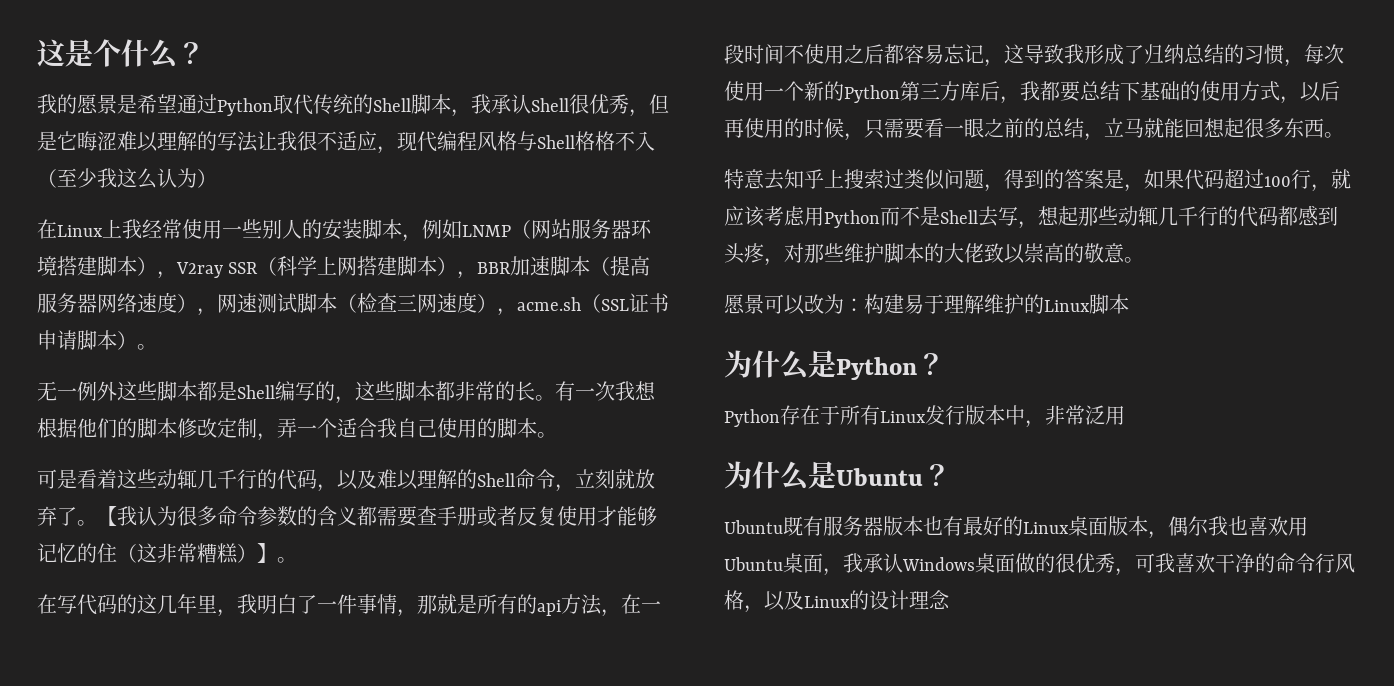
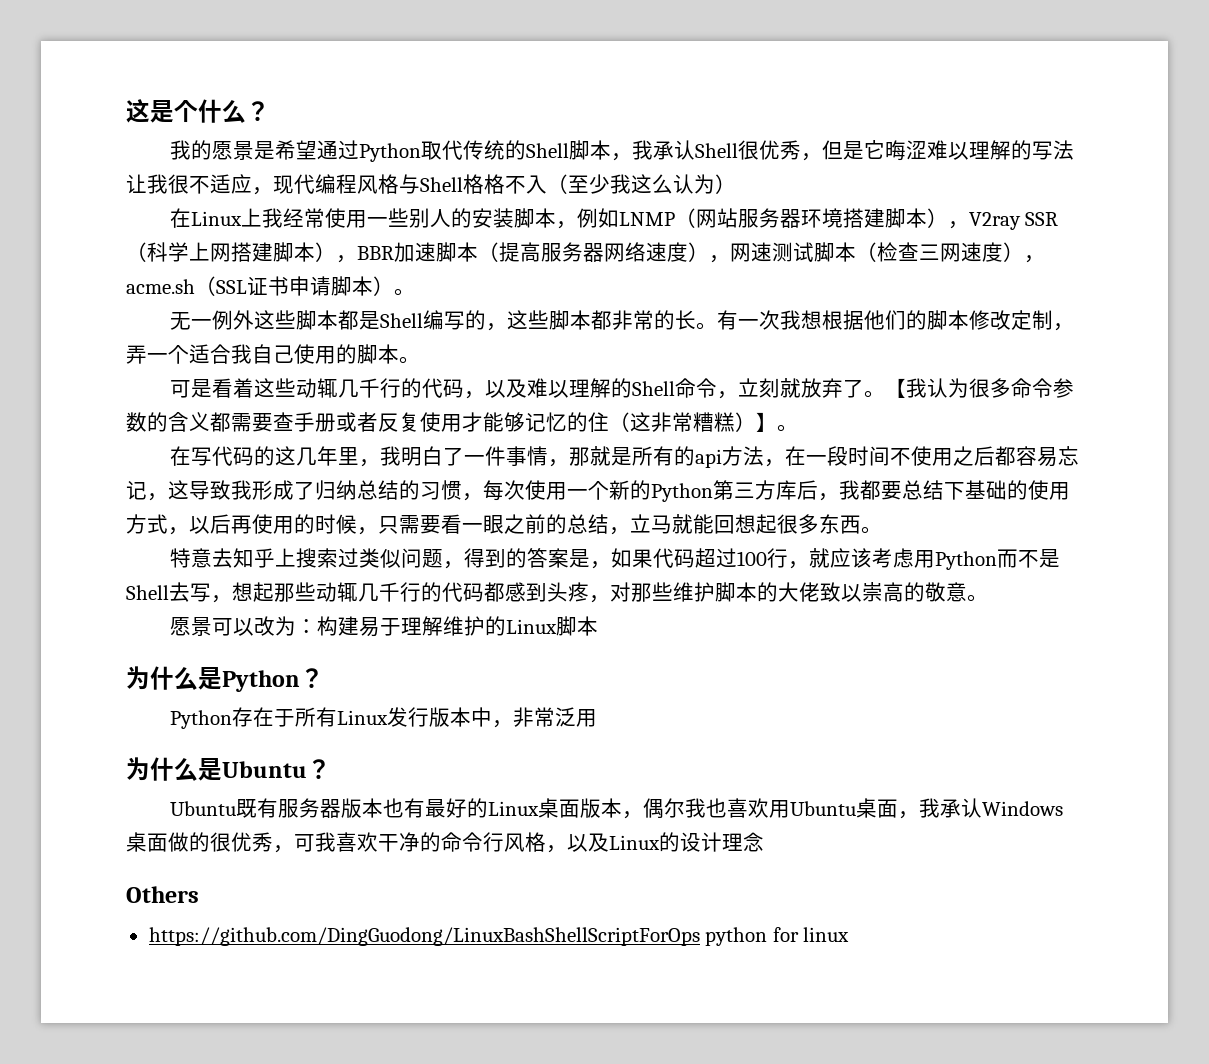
(950, 599) none -> [126,886,199,903] [148,927,850,946] // Others // https://github.com/DingGuodong/LinuxBashShellScriptForOps python for linux

